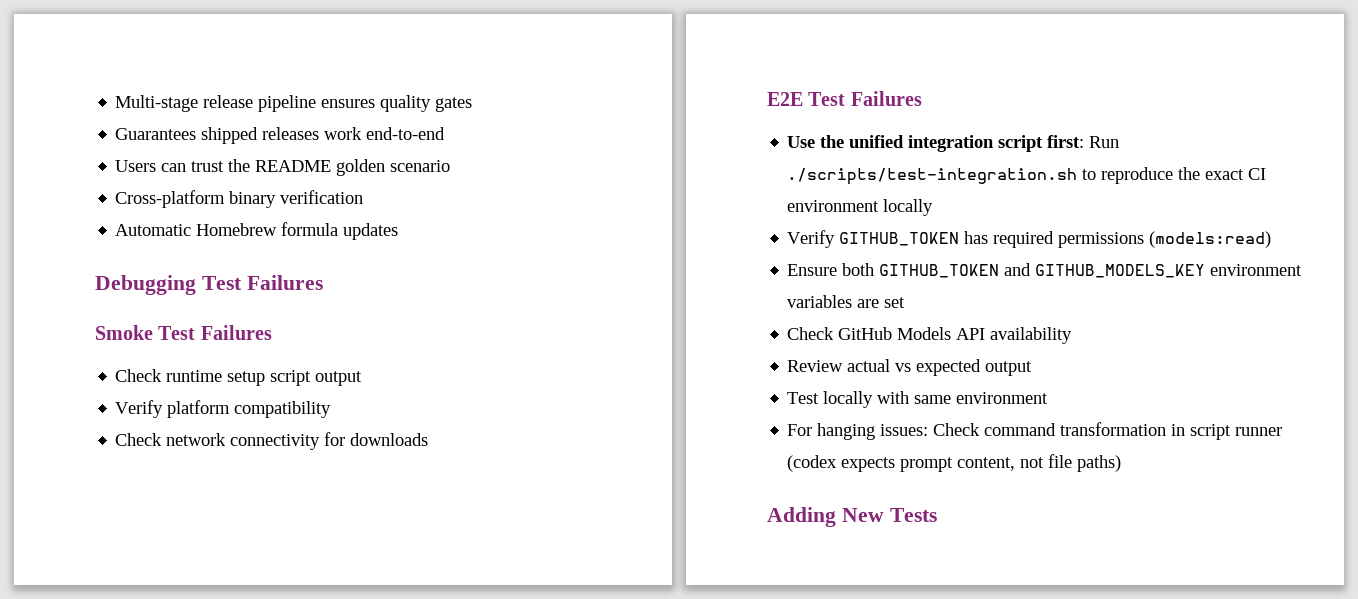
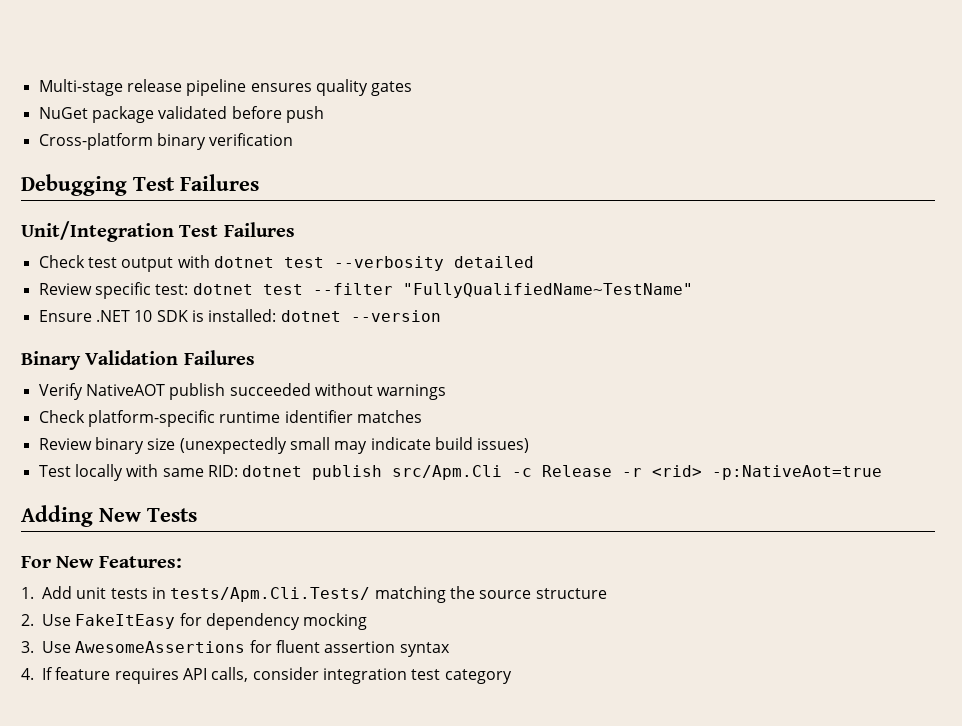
[115,127,446,144] [115,159,451,176] Guarantees shipped releases work end-to-end // Users can trust the README golden scenario -> [38,106,324,123] NuGet package validated before push
[115,222,399,240] // Automatic Homebrew formula updates -> (294, 139) none
[95,325,153,340] Smoke -> [21,221,174,242] Unit/Integration
[166,370,363,386] [115,400,332,418] [115,432,429,450] [767,91,922,106] [787,135,1120,152] [787,167,1267,185] [787,199,934,216] [787,230,1272,248] [787,263,1303,278] [787,295,906,308] [787,327,1073,344] [787,359,1033,376] [787,391,1049,408] [787,422,1283,440] [787,454,1122,472] [767,507,937,527] runtime setup script output // Verify platform compatibility // Check network connectivity for downloads // E2E Test Failures // Use the unified integration script first: Run ./scripts/test-integration.sh to reproduce the exact CI environment locally // Verify GITHUB_TOKEN has required permissions (models:read) // Ensure both GITHUB_TOKEN and GITHUB_MODELS_KEY environment variables are set // Check GitHub Models API availability // Review actual vs expected output // Test locally with same environment // For hanging issues: Check command transformation in script runner (codex expects prompt content, not file paths) // Adding New Tests -> [87,255,534,272] [38,282,693,299] [38,309,441,322] [21,350,255,370] [38,383,447,400] [38,410,422,427] [38,437,530,454] [38,464,883,481] [21,505,197,527] [21,556,182,568] [21,586,607,603] [21,613,368,630] [21,640,450,657] [21,667,512,684] test output with dotnet test --verbosity detailed // Review specific test: dotnet test --filter "FullyQualifiedName~TestName" // Ensure .NET 10 SDK is installed: dotnet --version // Binary Validation Failures // Verify NativeAOT publish succeeded without warnings // Check platform-specific runtime identifier matches // Review binary size (unexpectedly small may indicate build issues) // Test locally with same RID: dotnet publish src/Apm.Cli -c Release -r <rid> -p:NativeAot=true // Adding New Tests // For New Features: // 1. Add unit tests in tests/Apm.Cli.Tests/ matching the source structure // 2. Use FakeItEasy for dependency mocking // 3. Use AwesomeAssertions for fluent assertion syntax // 4. If feature requires API calls, consider integration test category

